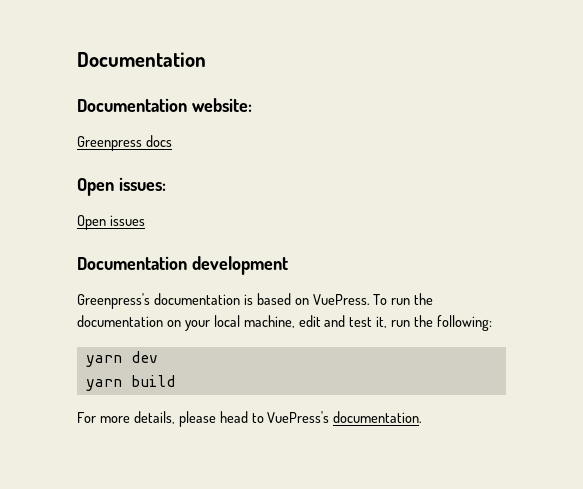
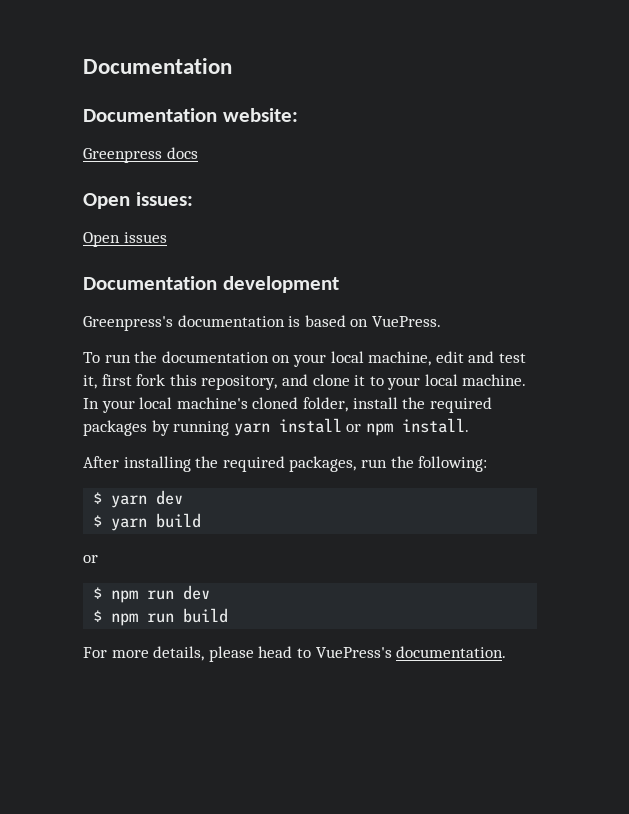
(370, 299) none -> (441, 321) //
(388, 322) none -> [101,374,527,390] [83,397,492,413] [83,418,469,436] [83,456,357,472] first fork this repository, and clone it to your local machine. In your local machine's cloned folder, install the required packages by running yarn install or npm install. // After installing the required packages,
(493, 323) none -> [93,492,103,504] $
(158, 357) none -> [93,515,103,527] $
(175, 381) none -> [83,555,98,563] [93,585,211,603] [93,608,229,626] // or // $ npm run dev // $ npm run build

